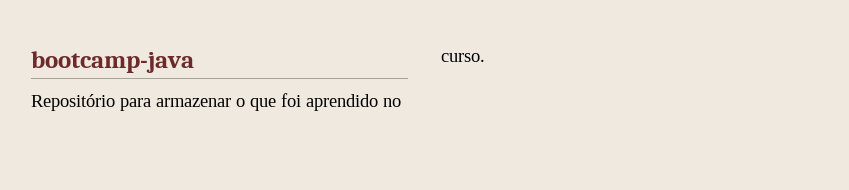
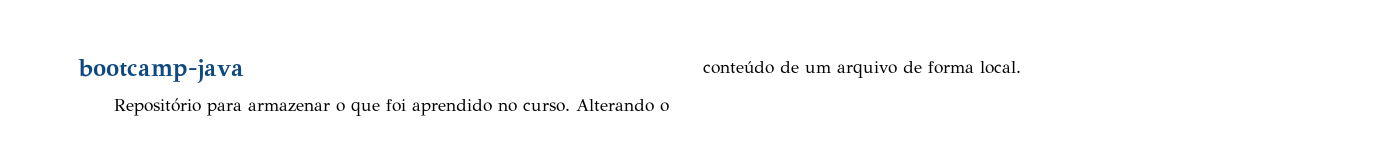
(485, 57) none -> [576,99,670,112] [703,61,1021,78] Alterando o conteúdo de um arquivo de forma local.

